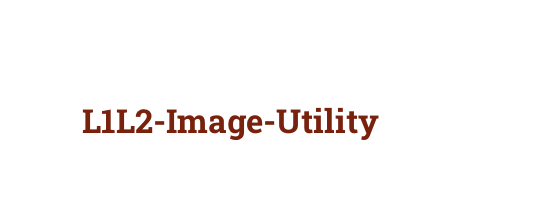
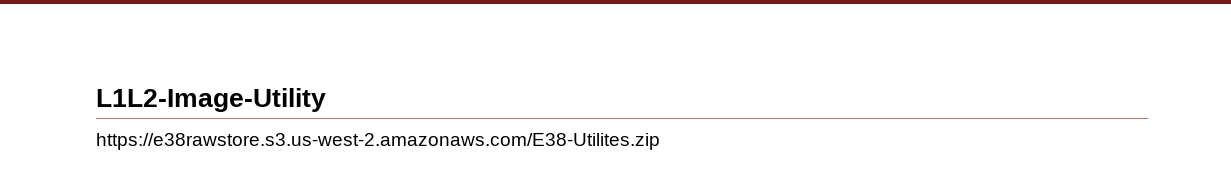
(379, 124) none -> [96,133,660,150] // https://e38rawstore.s3.us-west-2.amazonaws.com/E38-Utilites.zip

